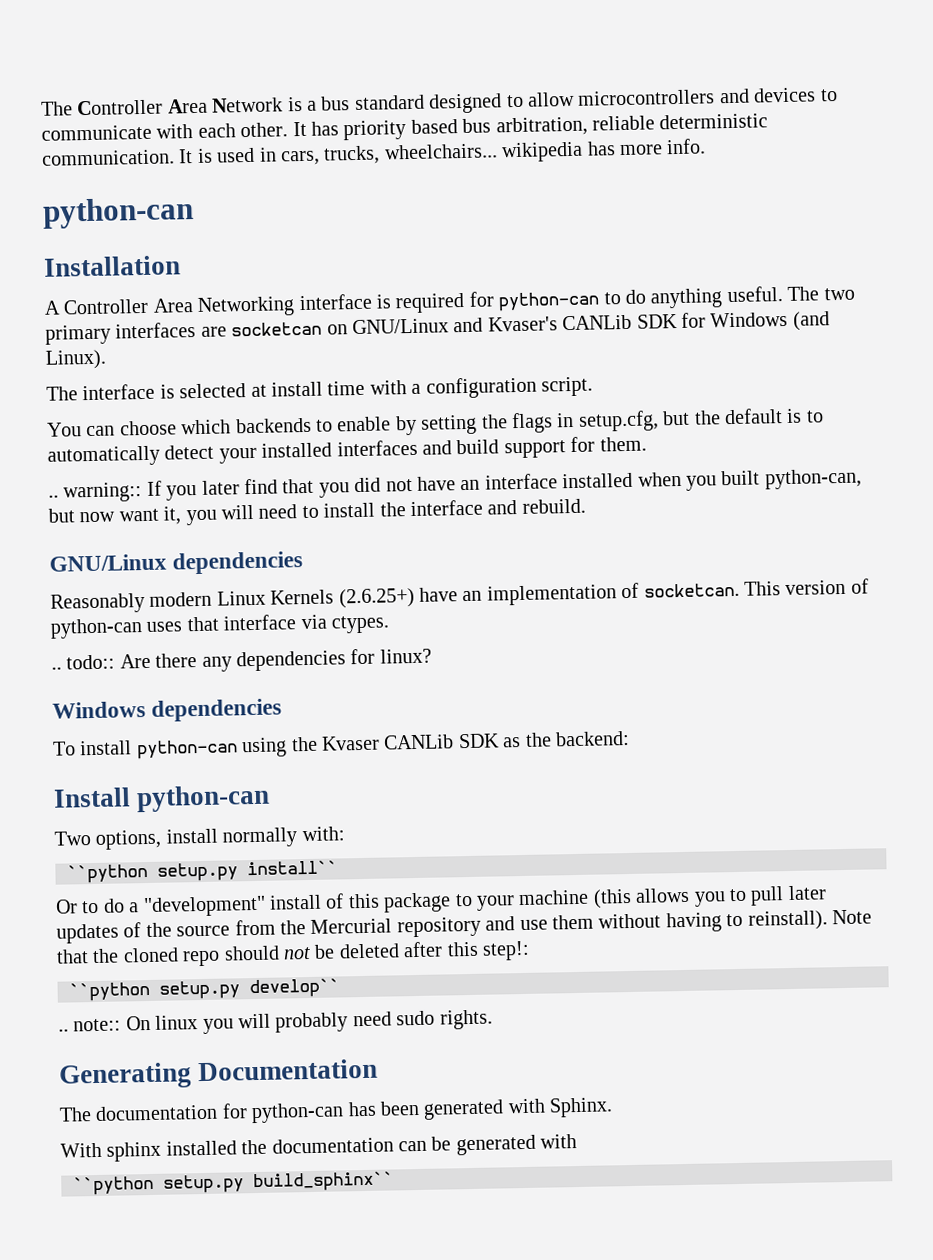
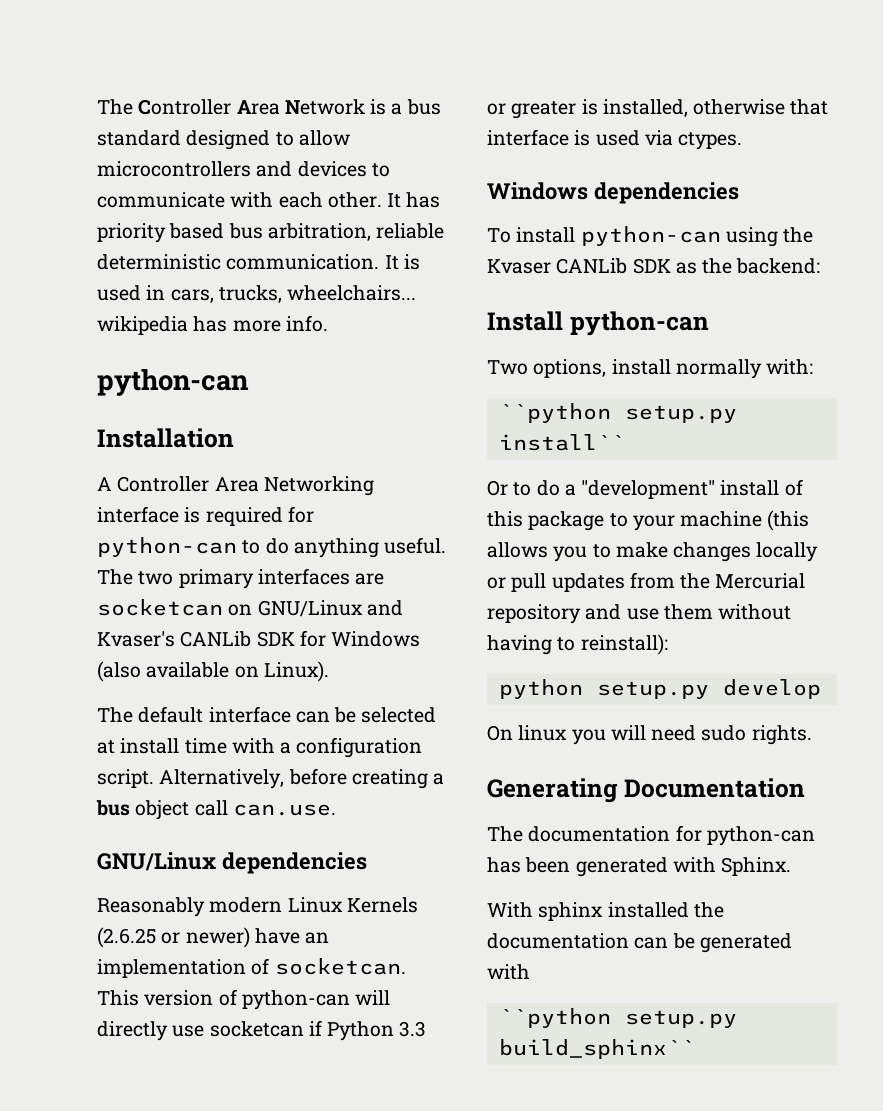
[792,311,830,331] (and -> [97,661,259,682] (also available on
[82,383,175,401] interface is -> [138,706,357,723] default interface can be
[47,408,824,437] [47,436,647,467] [48,468,862,503] [48,498,586,526] // You can choose which backends to enable by setting the flags in setup.cfg, but the default is to automatically detect your installed interfaces and build support for them. // .. warning:: If you later find that you did not have an interface installed when you built python-can, but now want it, you will need to install the interface and rebuild. -> [159,768,445,789] [96,800,336,820] Alternatively, before creating a bus object call can.use.
[338,587,415,609] (2.6.25+) -> [97,927,250,948] (2.6.25 or newer)
[146,614,390,634] [51,648,432,672] uses that interface via ctypes. // .. todo:: Are there any dependencies for linux? -> [355,990,391,1005] [97,1020,427,1041] [487,99,829,119] [487,129,743,150] will directly use socketcan if Python 3.3 or greater is installed, otherwise that interface is used via ctypes.
[750,885,827,906] [56,922,231,944] pull later updates of the source -> [615,542,819,562] [487,573,625,592] make changes locally or pull updates
[747,909,872,931] [56,940,530,967] [69,978,340,1002] [58,1018,122,1032] reinstall). Note that the cloned repo should not be deleted after this step!: // ``python setup.py develop`` // .. note:: -> [580,634,668,655] [498,679,821,699] reinstall): // python setup.py develop //
[275,1012,349,1033] probably -> (646, 732) none

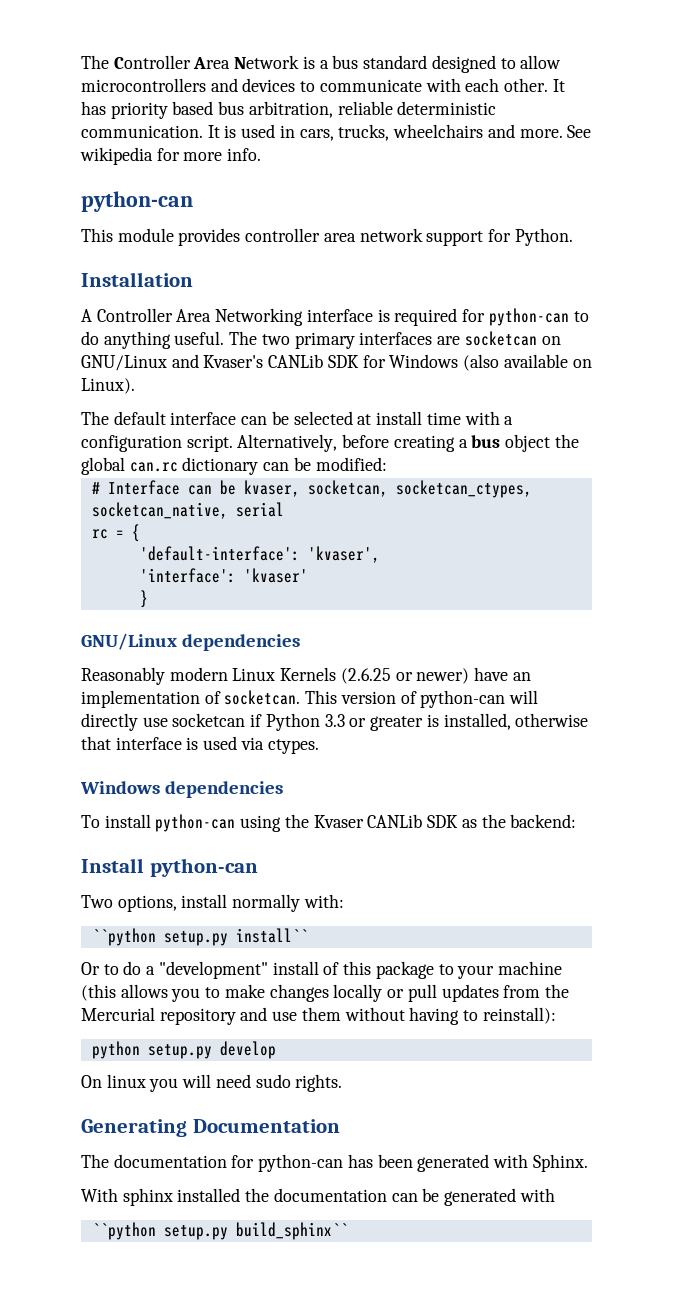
[287,285,417,301] [97,315,328,335] [97,369,249,396] wheelchairs... wikipedia has more info. // python-can -> [393,124,592,138] [80,147,262,165] [81,191,193,212] [81,228,573,246] wheelchairs and more. See wikipedia for more info. // python-can // This module provides controller area network support for Python.
[194,800,336,816] call can.use. -> [554,434,579,448] [81,457,387,475] [91,480,532,498] [91,502,284,519] [91,524,140,542] [139,546,380,563] [139,568,308,583] [139,590,148,608] the global can.rc dictionary can be modified: // # Interface can be kvaser, socketcan, socketcan_ctypes, socketcan_native, serial // rc = { // 'default-interface': 'kvaser', // 'interface': 'kvaser' // }

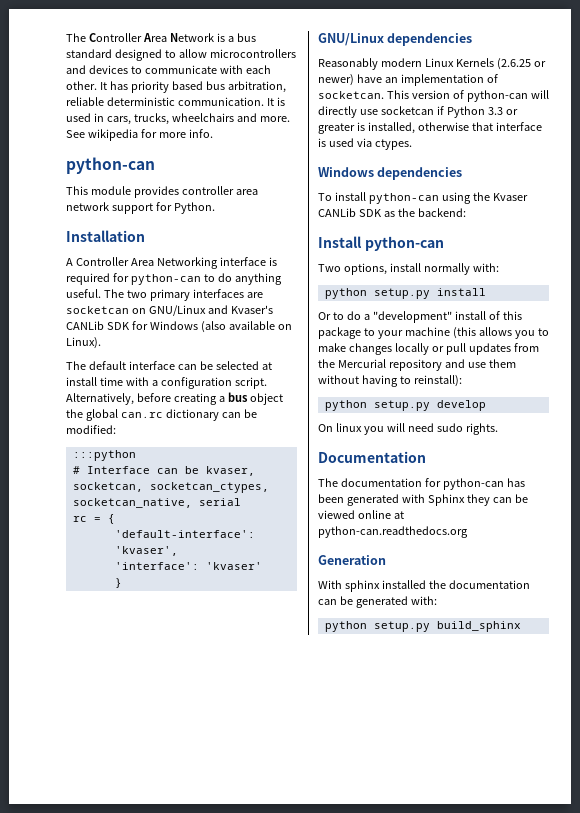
(387, 464) none -> [72,450,136,461] // :::python
[91,928,308,946] ``python setup.py install`` -> [324,288,486,299] python setup.py install
[81,1119,187,1137] Generating -> (498, 429) none
[532,1154,588,1172] Sphinx. -> [427,494,528,506] [318,510,404,519] [318,526,468,538] [318,555,386,565] Sphinx they can be viewed online at python-can.readthedocs.org // Generation
[519,1188,555,1202] [91,1222,348,1240] with // ``python setup.py build_sphinx`` -> [410,596,437,605] [324,621,521,632] with: // python setup.py build_sphinx

